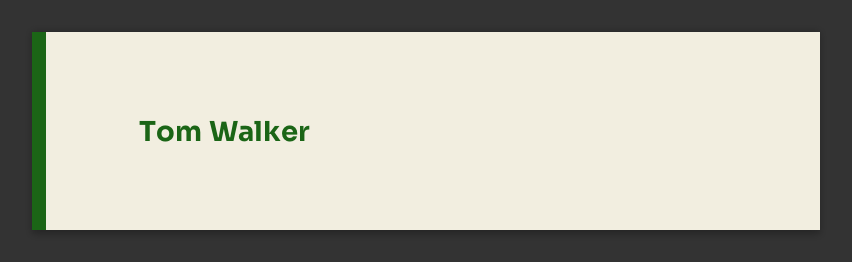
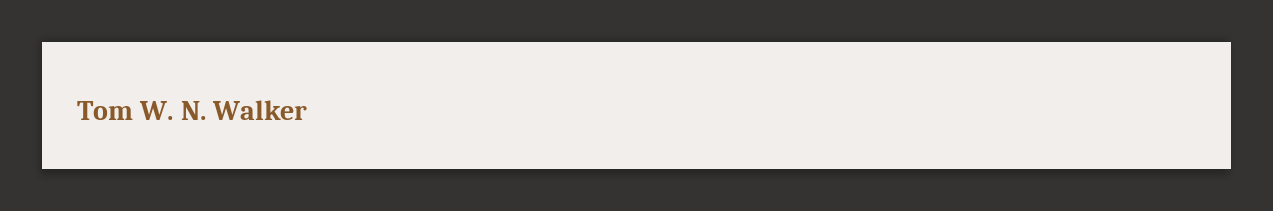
(202, 131) none -> [139,101,206,120] W. N.

